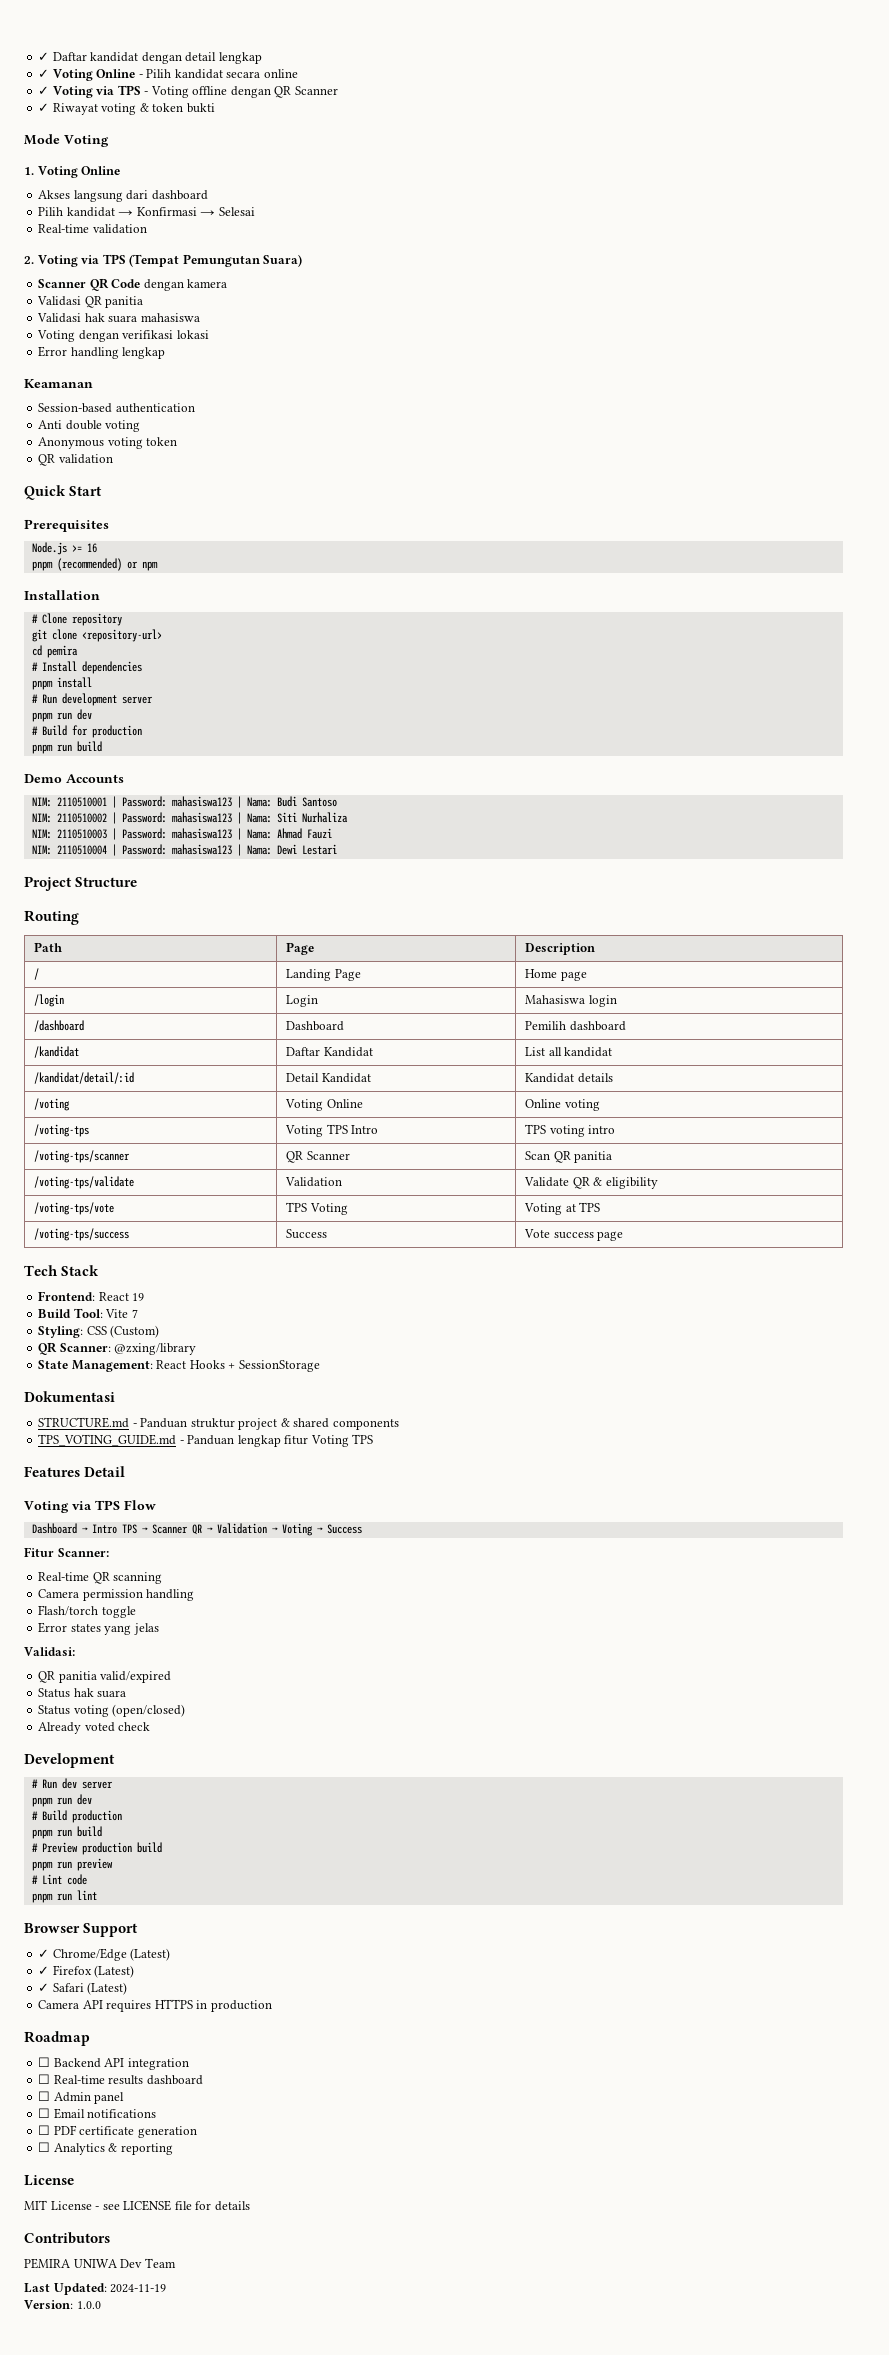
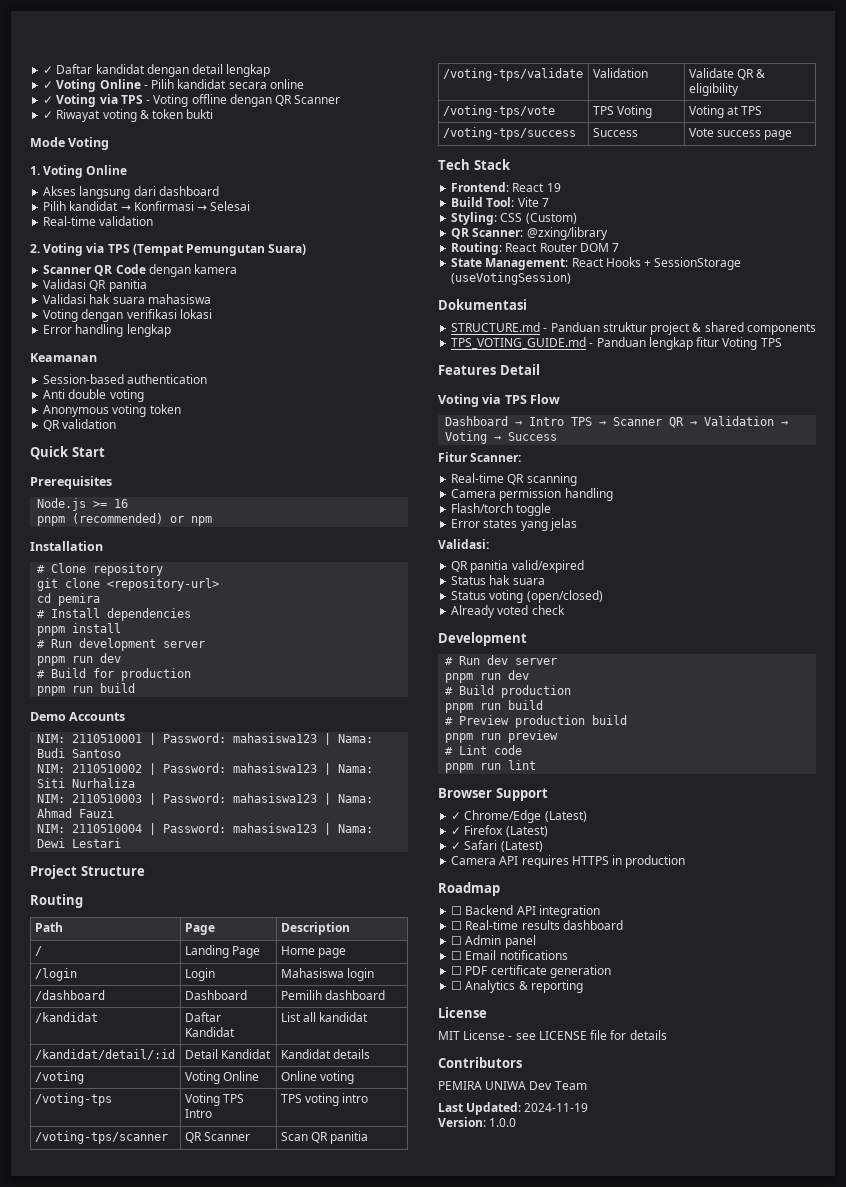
(197, 1349) none -> [451,242,620,255] // Routing: React Router DOM 7
(320, 1366) none -> [451,272,572,285] (useVotingSession)

